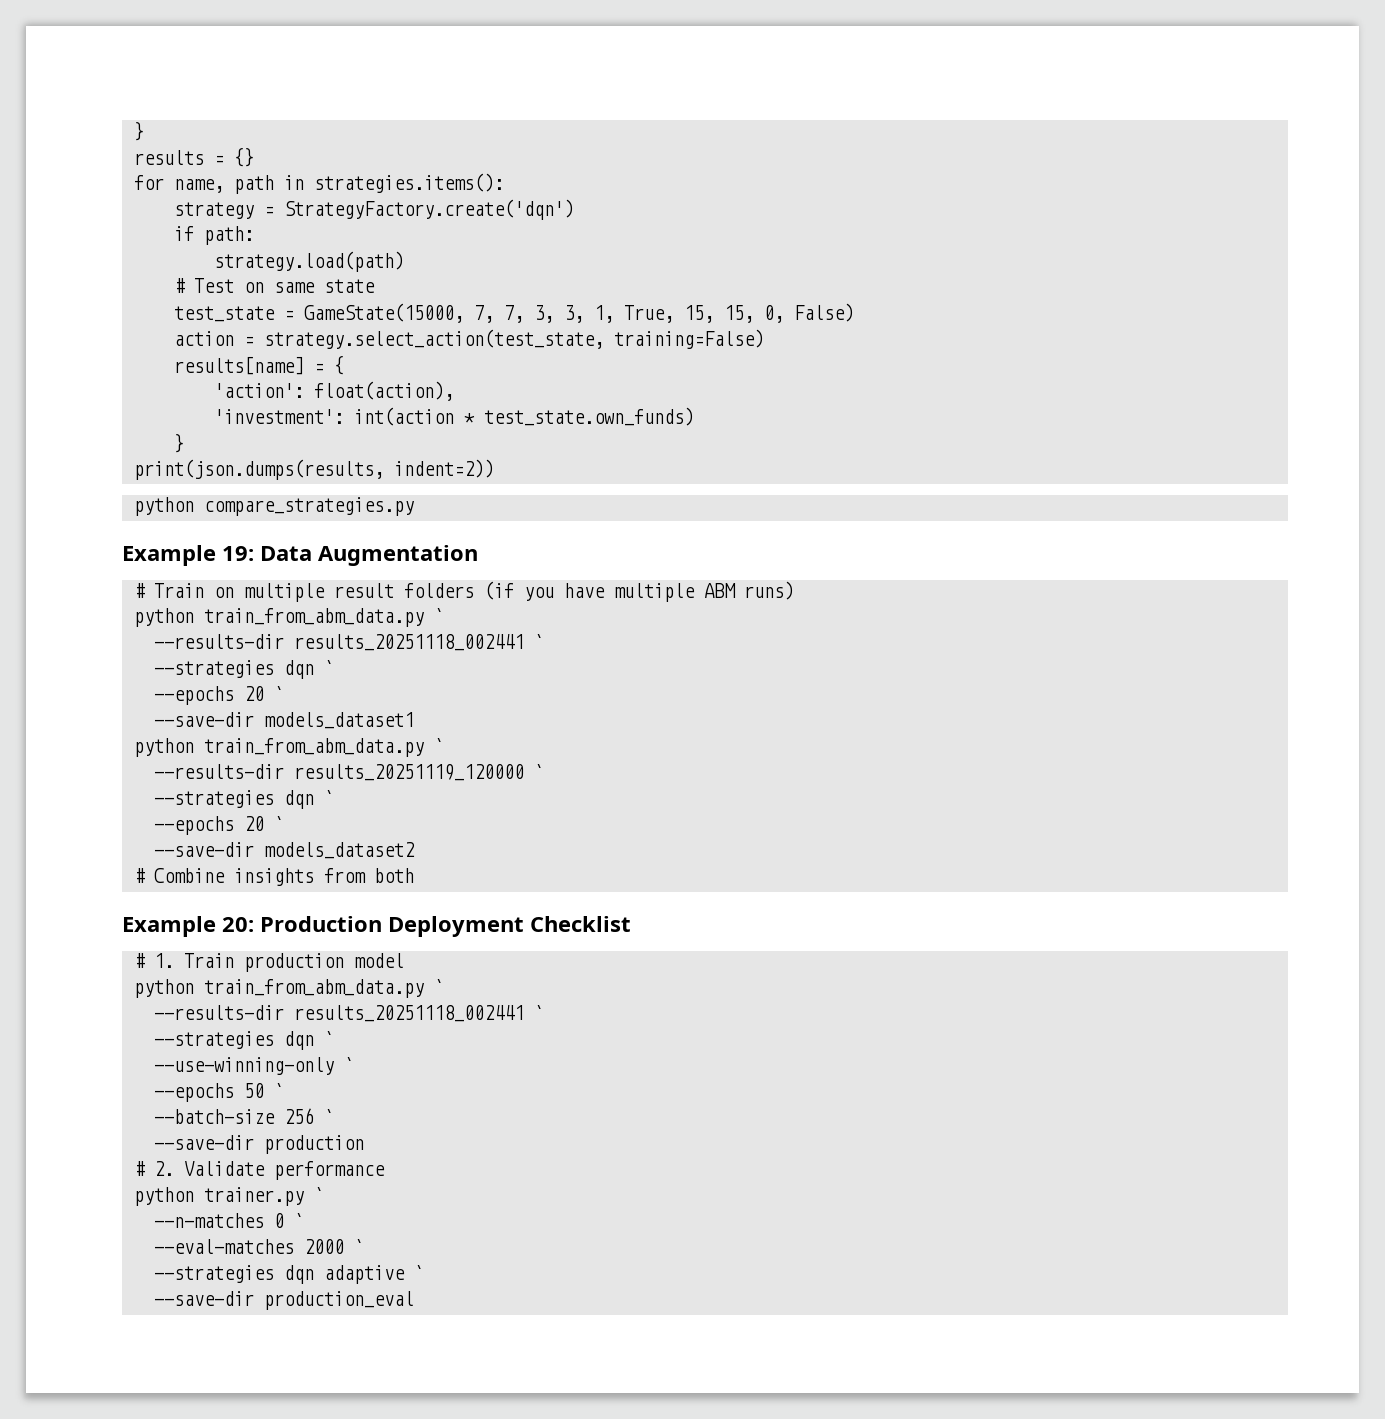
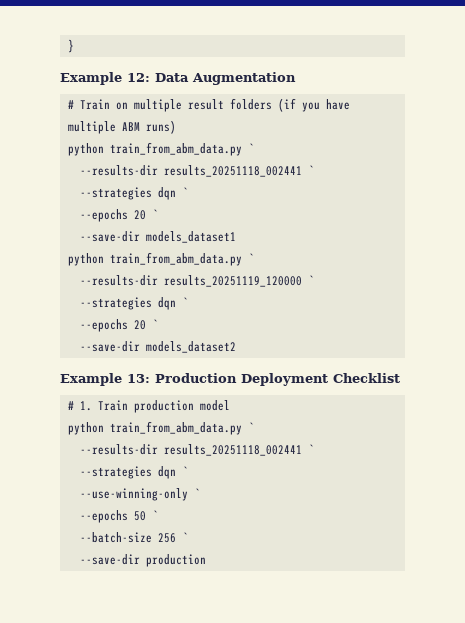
[133,121,144,141] [133,147,254,167] [133,173,504,194] [173,199,574,220] [173,226,254,245] [213,251,404,272] [173,278,375,293] [173,303,854,323] [173,329,764,349] [173,355,344,375] [213,381,454,401] [213,407,694,426] [173,433,184,453] [133,459,494,480] [133,497,414,516] [122,545,254,566] } // results = {} // for name, path in strategies.items(): // strategy = StrategyFactory.create('dqn') // if path: // strategy.load(path) // # Test on same state // test_state = GameState(15000, 7, 7, 3, 3, 1, True, 15, 15, 0, False) // action = strategy.select_action(test_state, training=False) // results[name] = { // 'action': float(action), // 'investment': int(action * test_state.own_funds) // } // print(json.dumps(results, indent=2)) // python compare_strategies.py // Example 19: -> [67,39,74,53] [60,72,150,85] } // Example 12:
[133,868,414,886] [122,916,254,937] // # Combine insights from both // Example 20: -> [60,373,150,386] // Example 13:
[133,1161,385,1180] [133,1187,324,1206] [153,1213,304,1228] [153,1239,364,1254] [153,1265,424,1284] [153,1291,414,1310] // # 2. Validate performance // python trainer.py ` // --n-matches 0 ` // --eval-matches 2000 ` // --strategies dqn adaptive ` // --save-dir production_eval -> (206, 560) none

